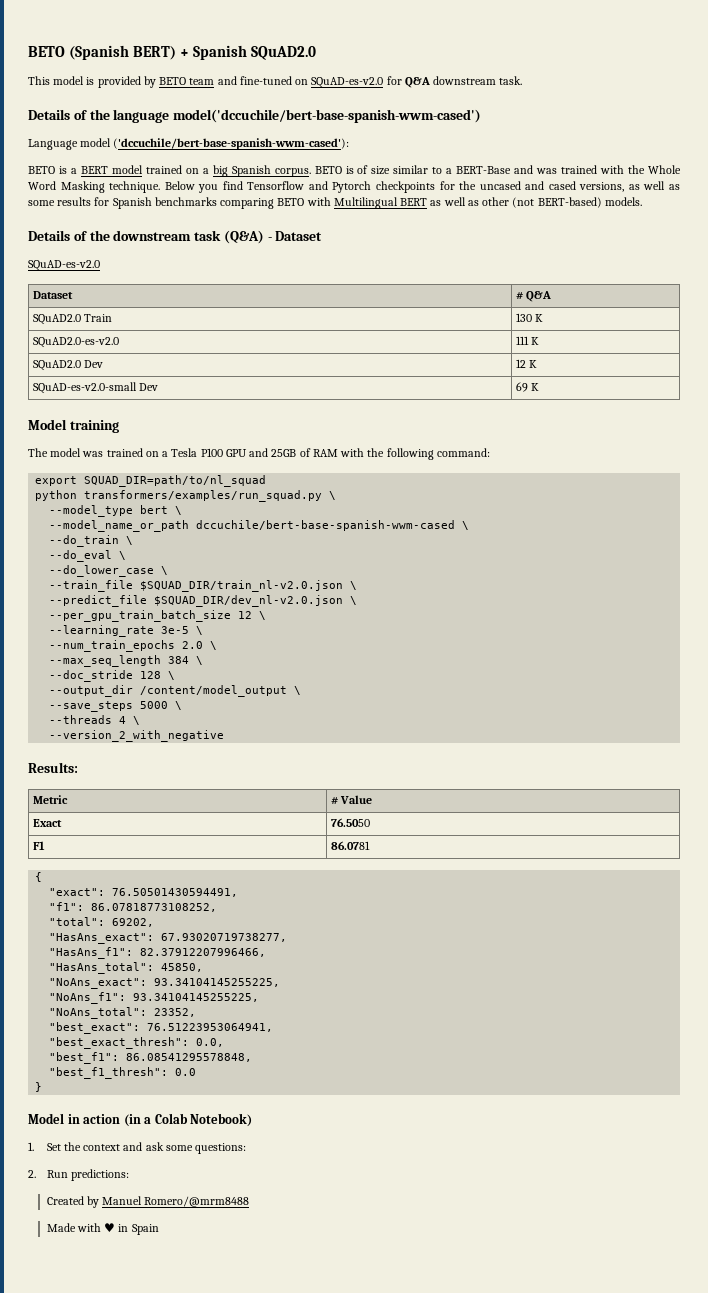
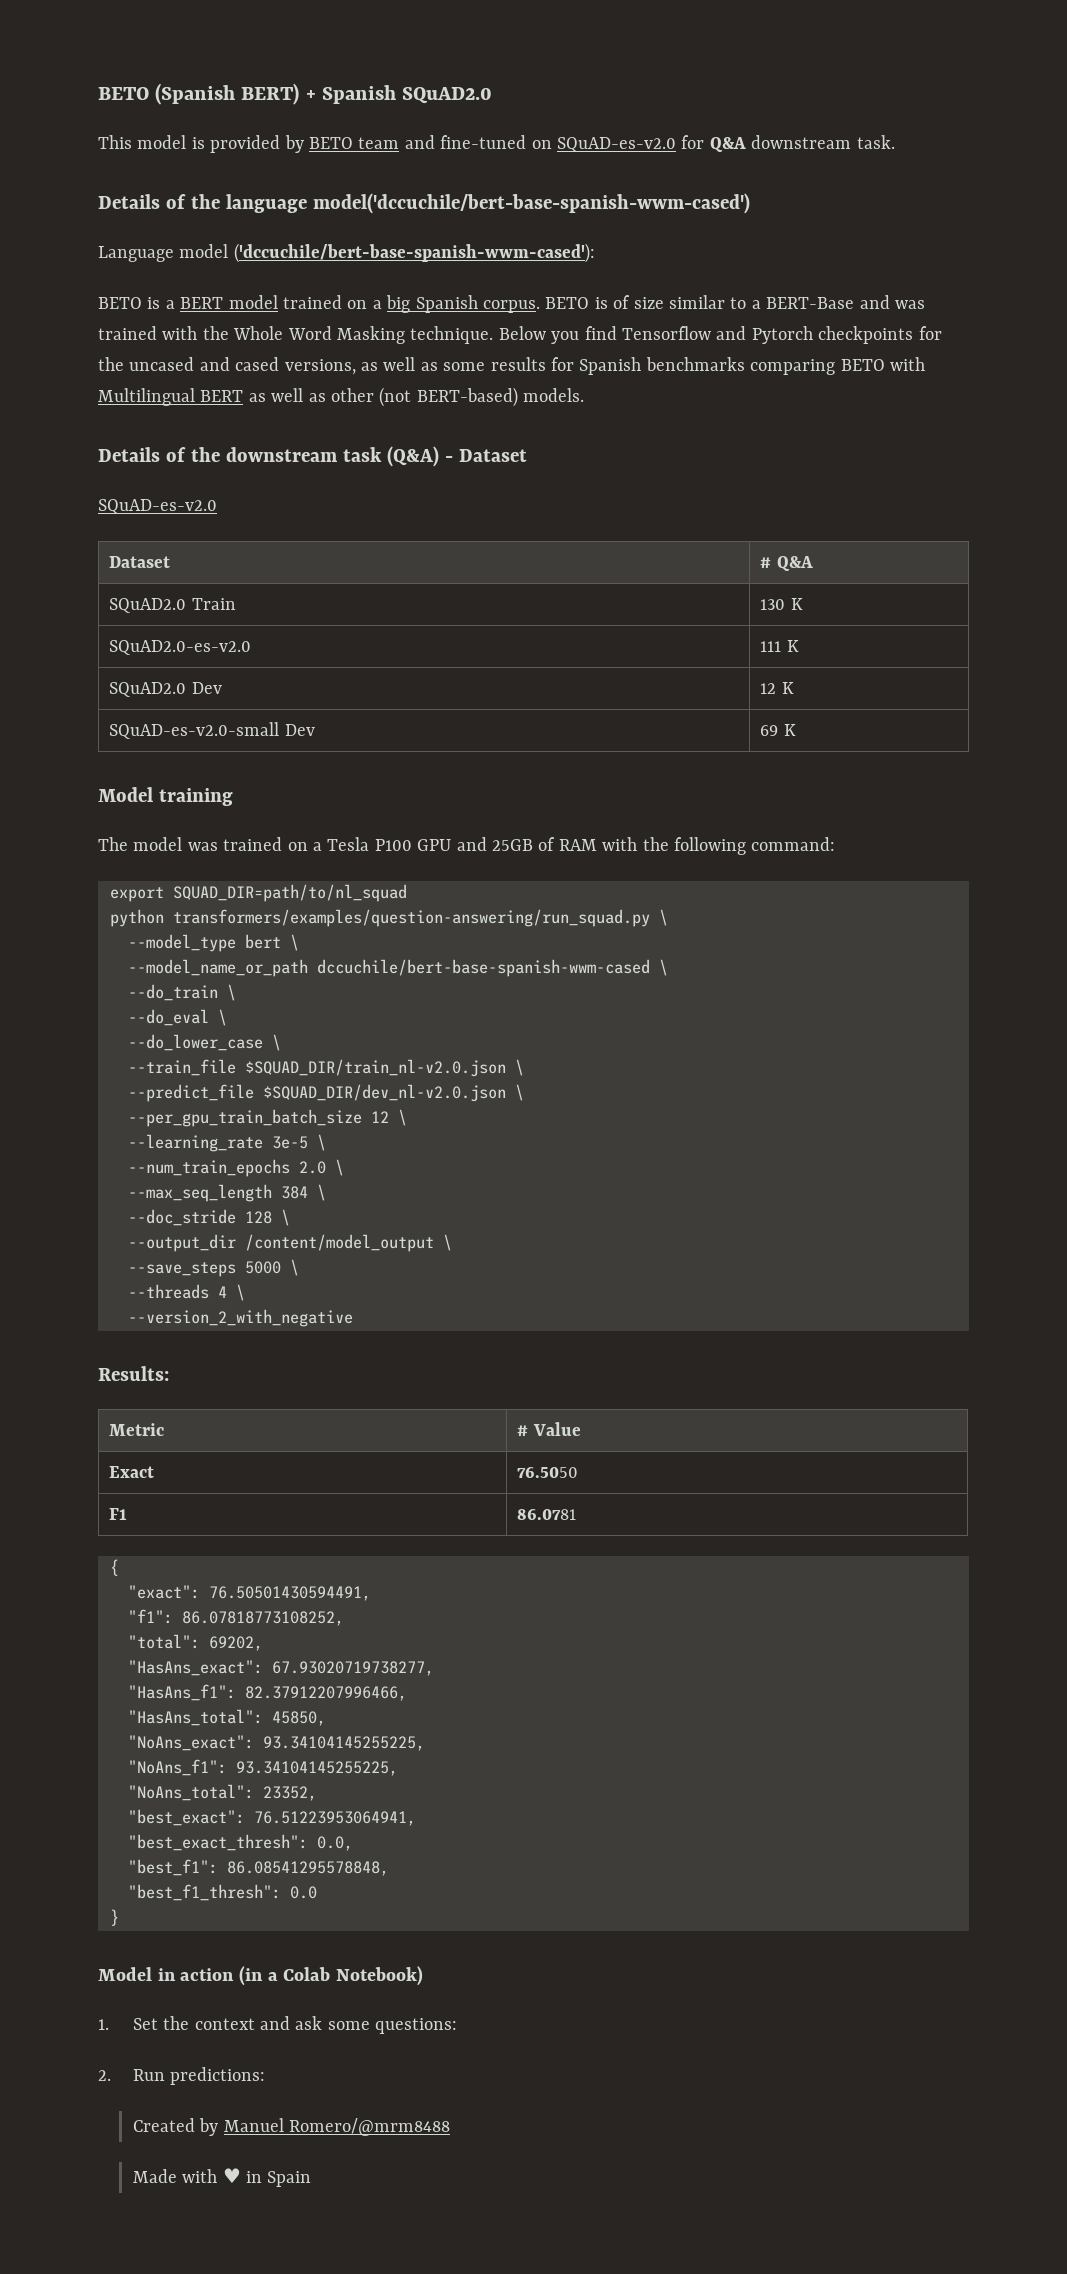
[84,490,323,502] transformers/examples/run_squad.py -> [173,909,650,927] transformers/examples/question-answering/run_squad.py

